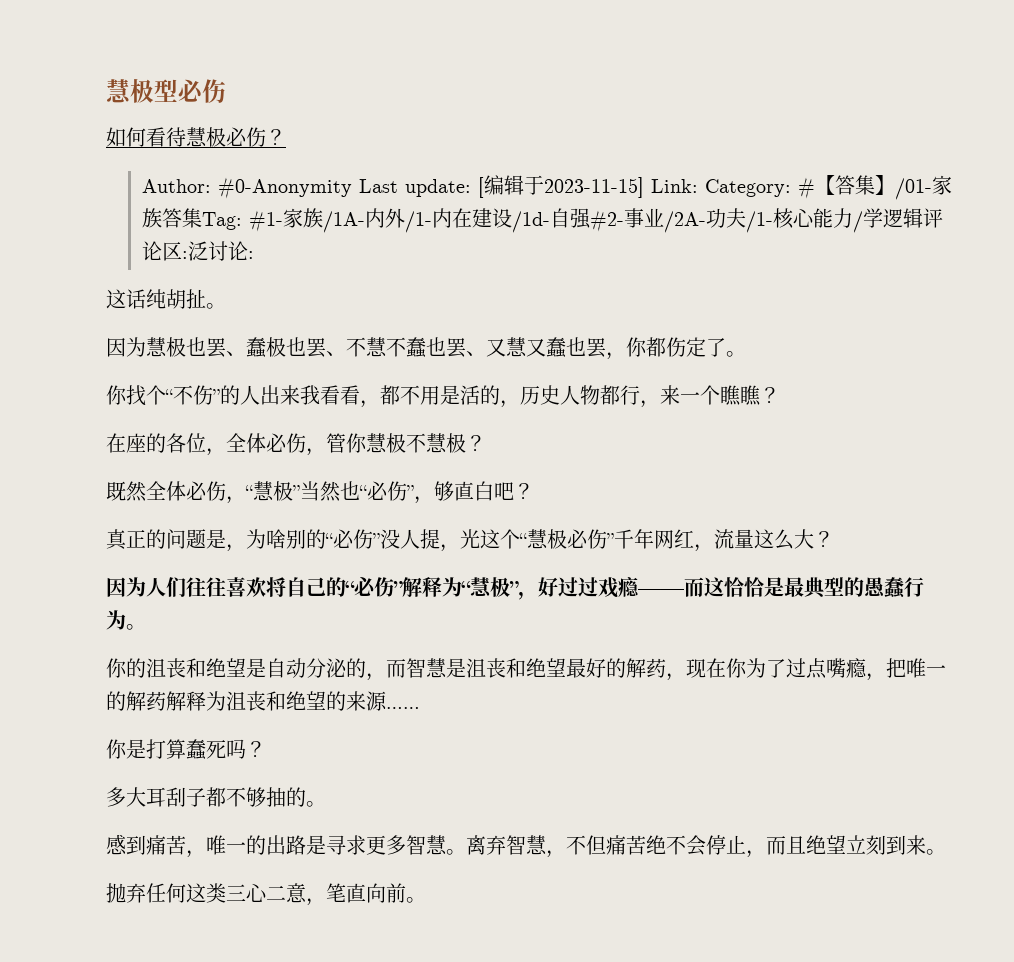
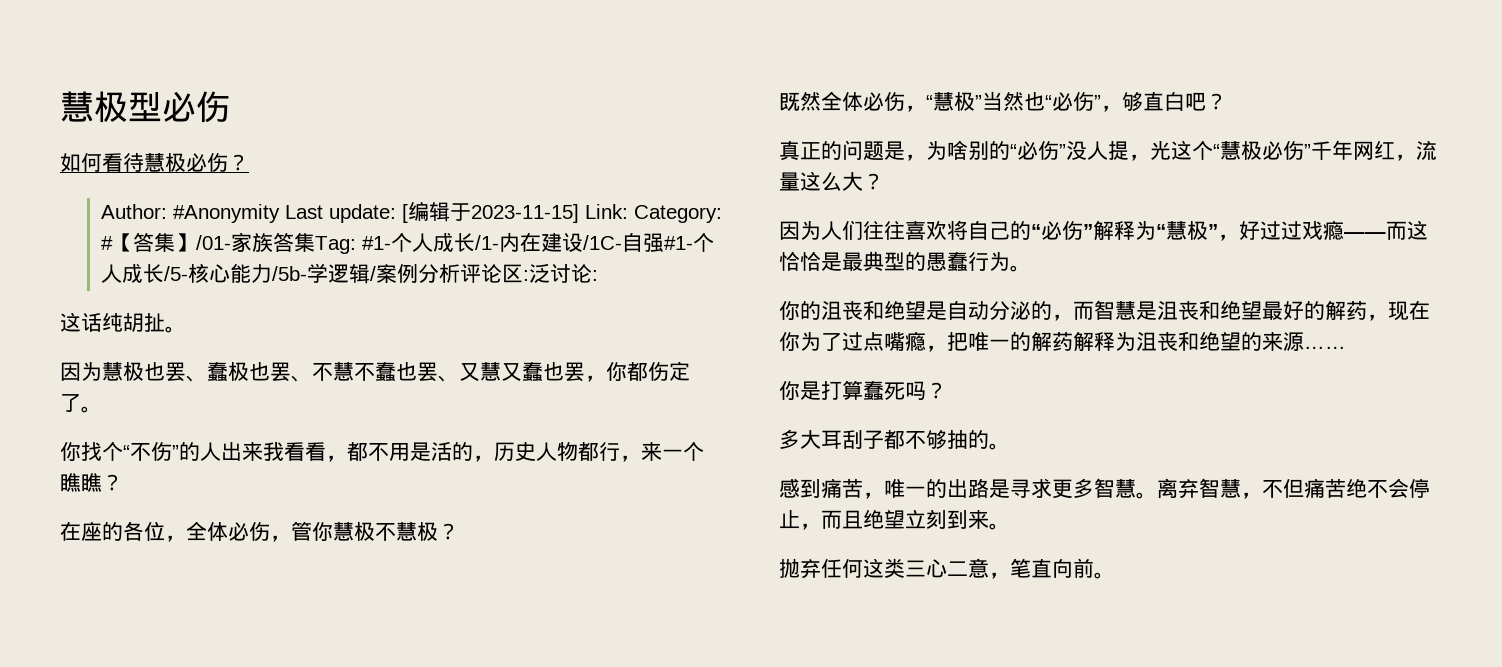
[218,177,353,199] #0-Anonymity -> [172,204,280,223] #Anonymity
[283,208,924,233] 家族/1A-内外/1-内在建设/1d-自强#2-事业/2A-功夫/1-核心能力/学逻辑 -> [390,232,714,252] [100,263,460,284] 个人成长/1-内在建设/1C-自强#1-个人成长/5-核心能力/5b-学逻辑/案例分析

